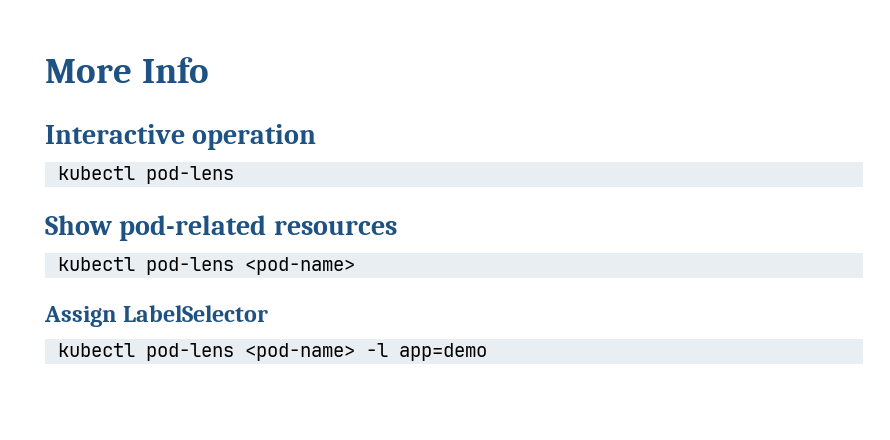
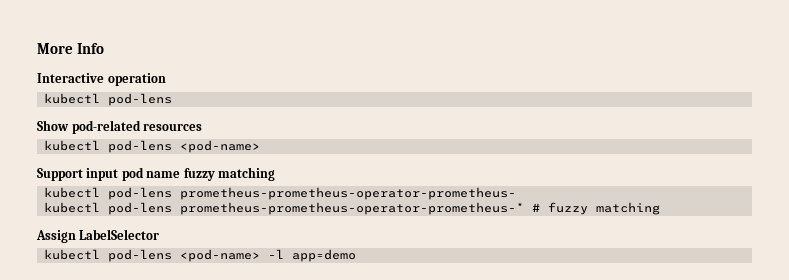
(355, 266) none -> [37,167,275,181] [44,187,517,200] [44,202,661,215] // Support input pod name fuzzy matching // kubectl pod-lens prometheus-prometheus-operator-prometheus- // kubectl pod-lens prometheus-prometheus-operator-prometheus-* # fuzzy matching

